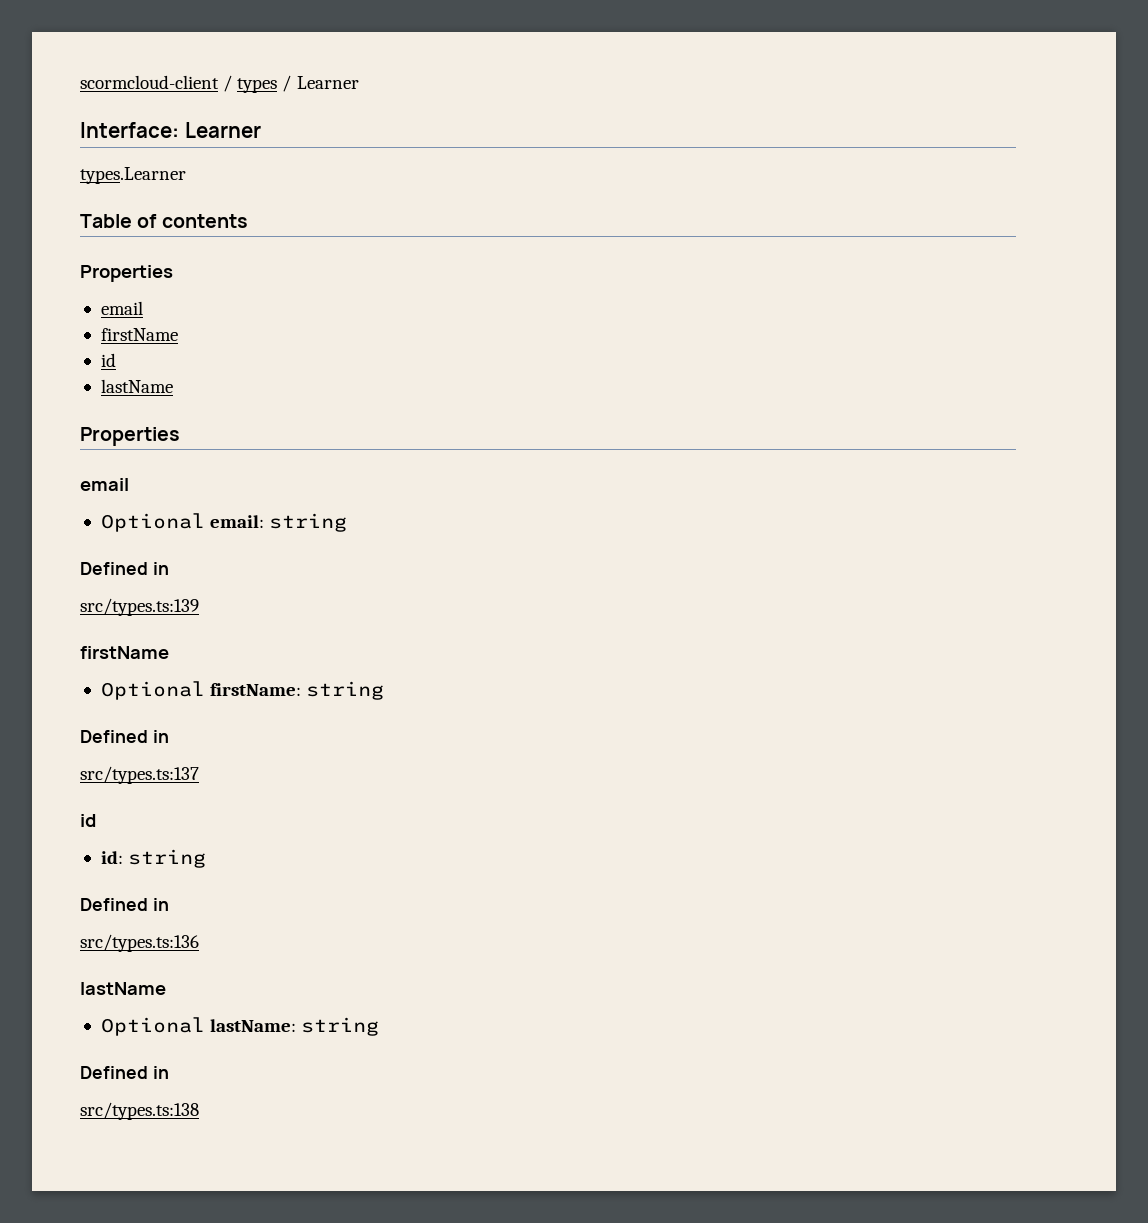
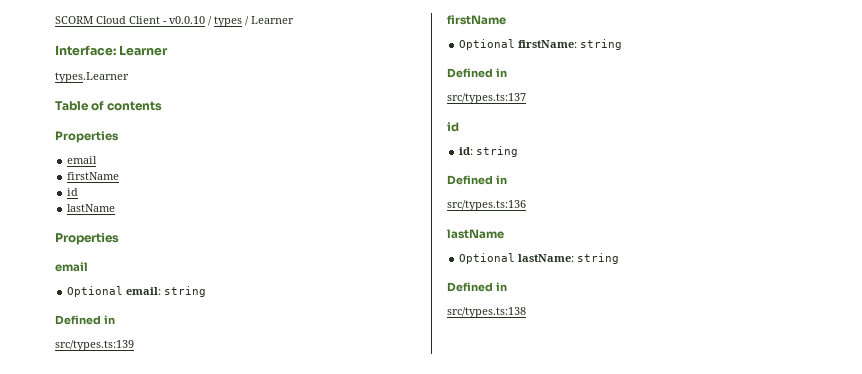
[80,75,219,89] scormcloud-client -> [55,16,205,24] SCORM Cloud Client - v0.0.10

